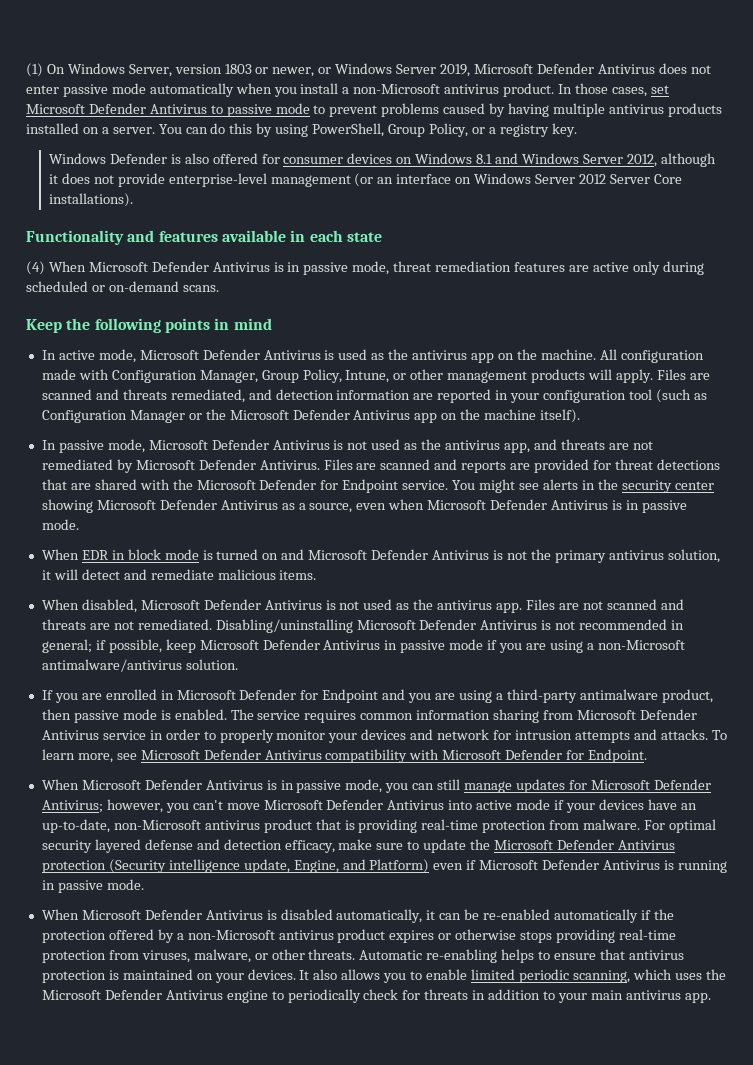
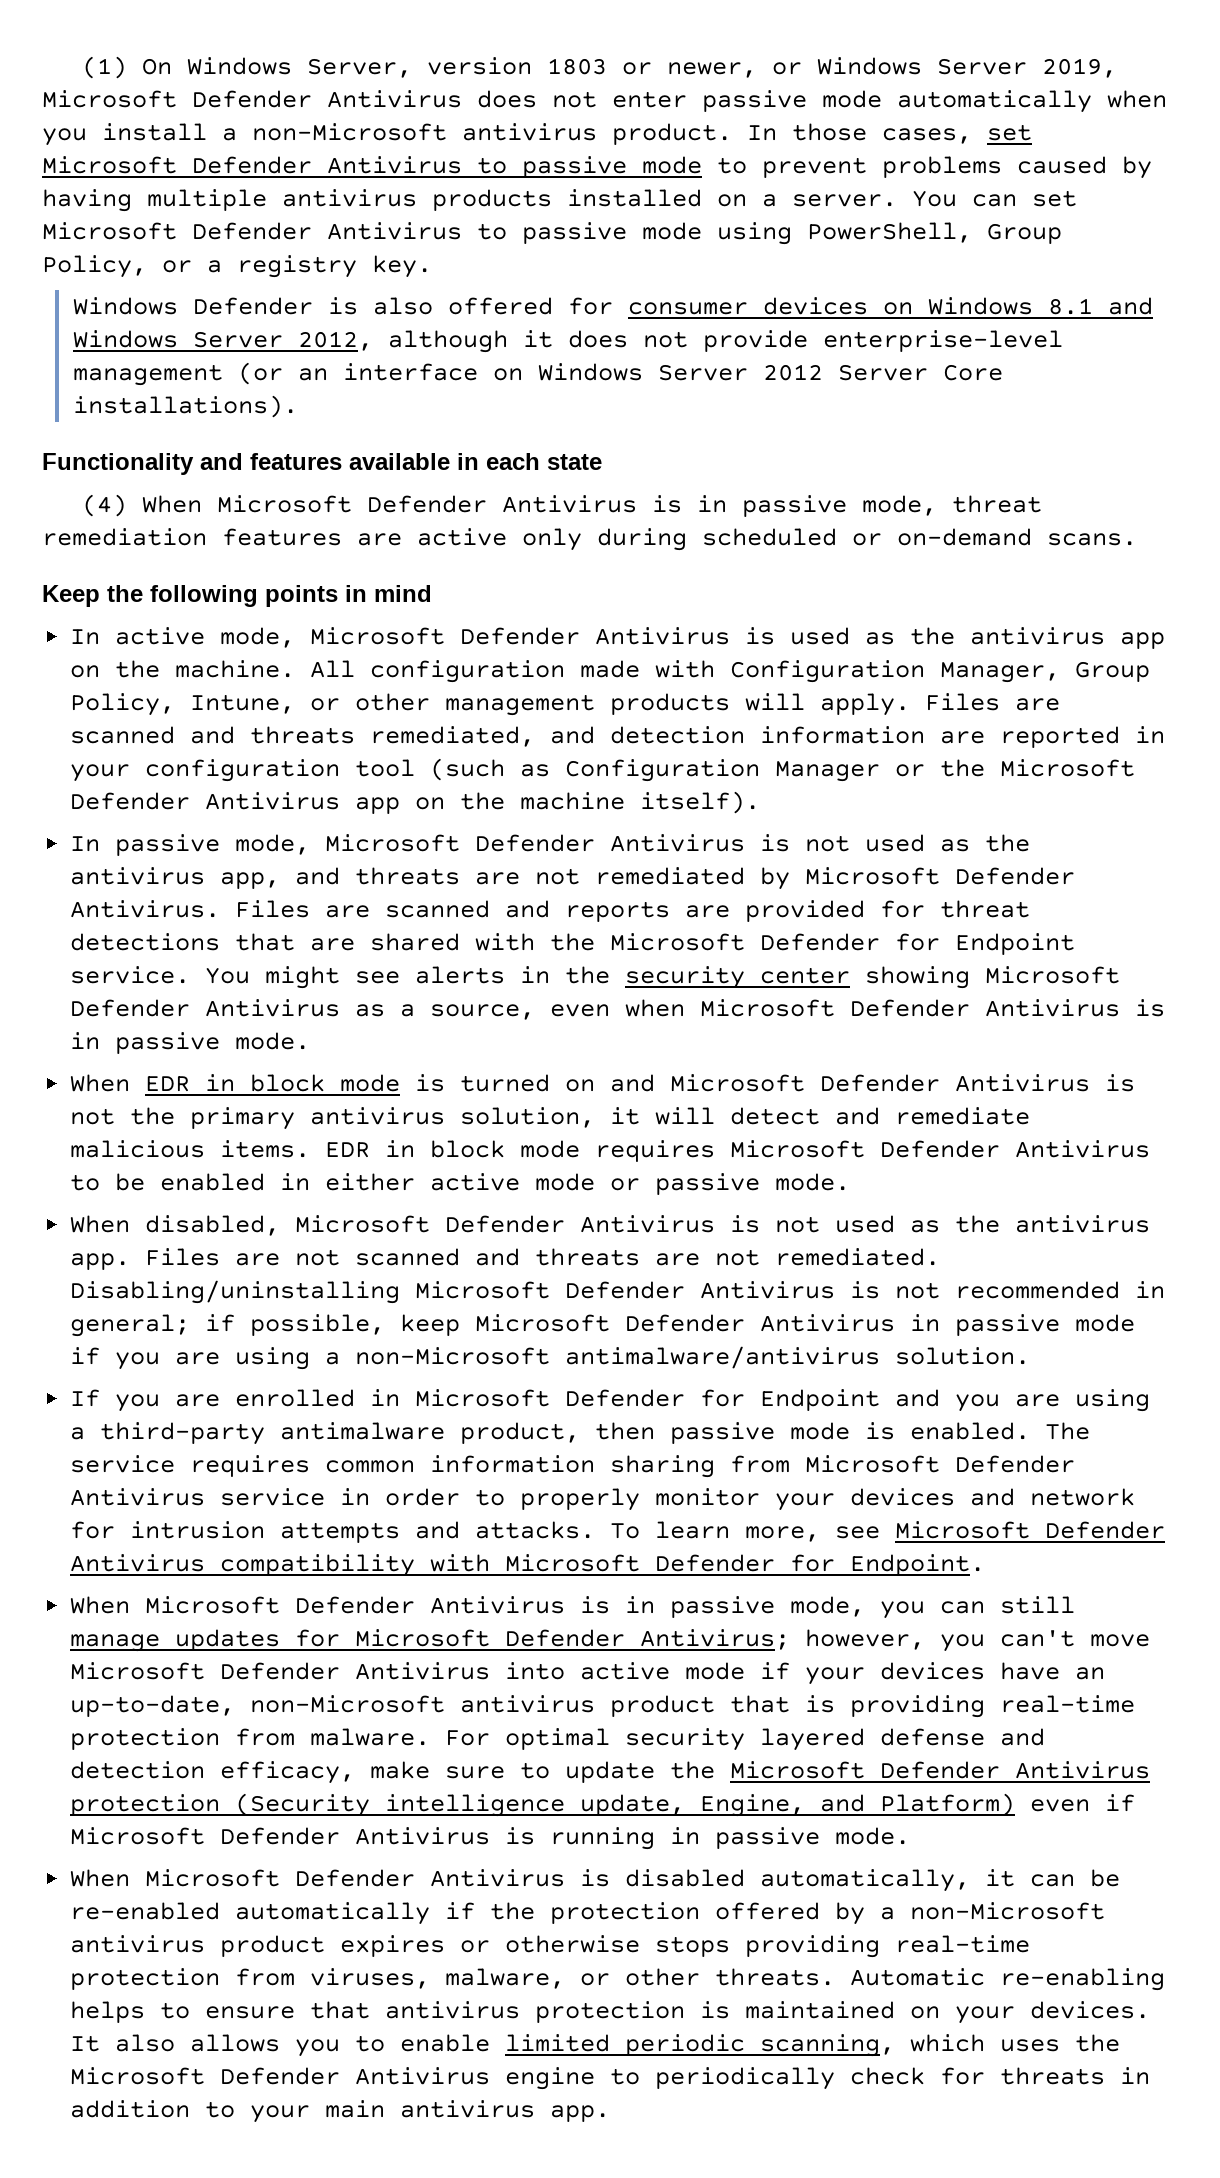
[210,123,273,137] do this by -> [1032,190,1077,207] [42,222,702,244] set Microsoft Defender Antivirus to passive mode
(317, 575) none -> [325,1140,1151,1162] [70,1173,851,1195] EDR in block mode requires Microsoft Defender Antivirus to be enabled in either active mode or passive mode.

